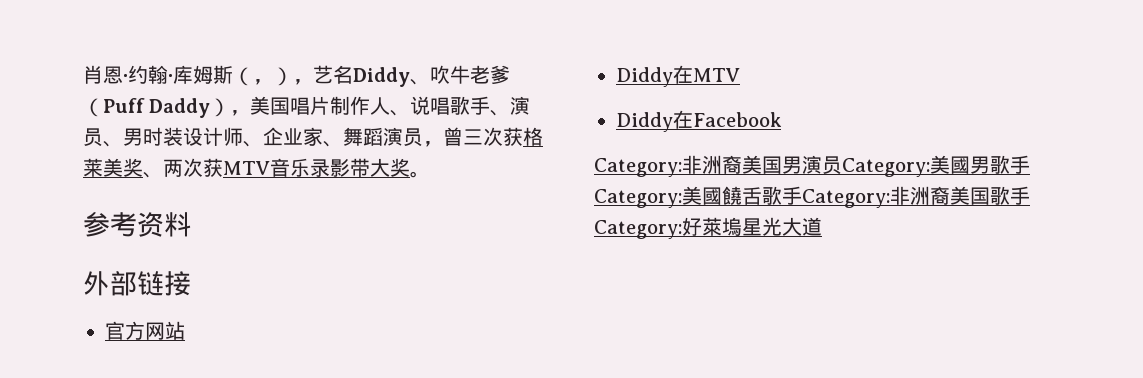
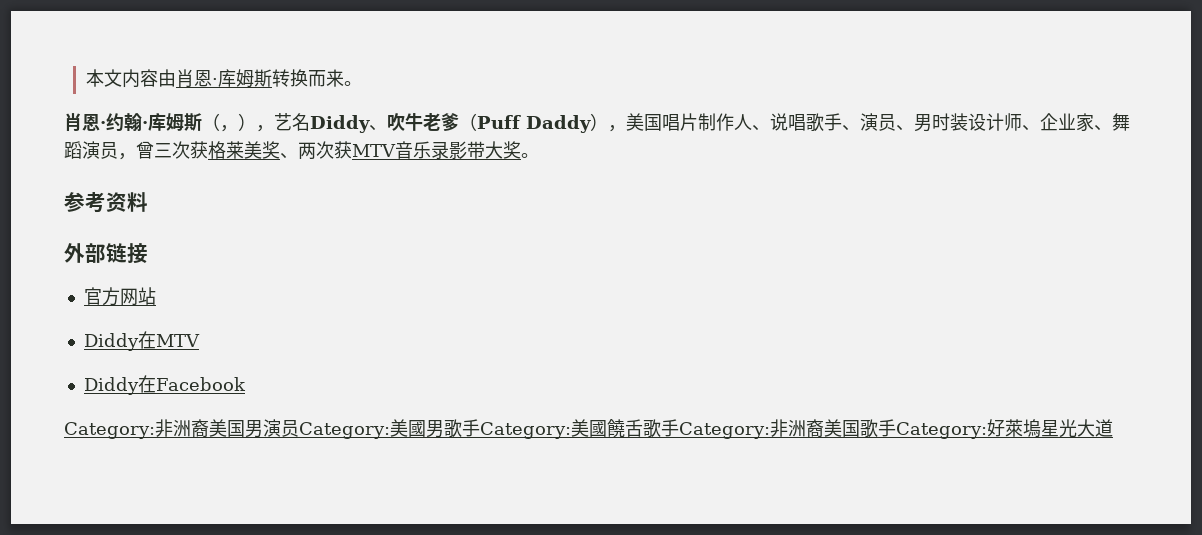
(83, 74) none -> [85,69,362,88] 本文内容由肖恩·库姆斯转换而来。 //

